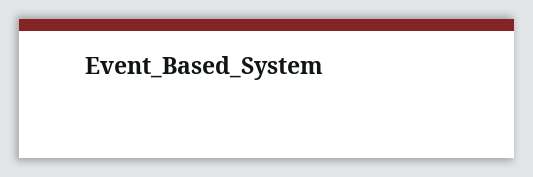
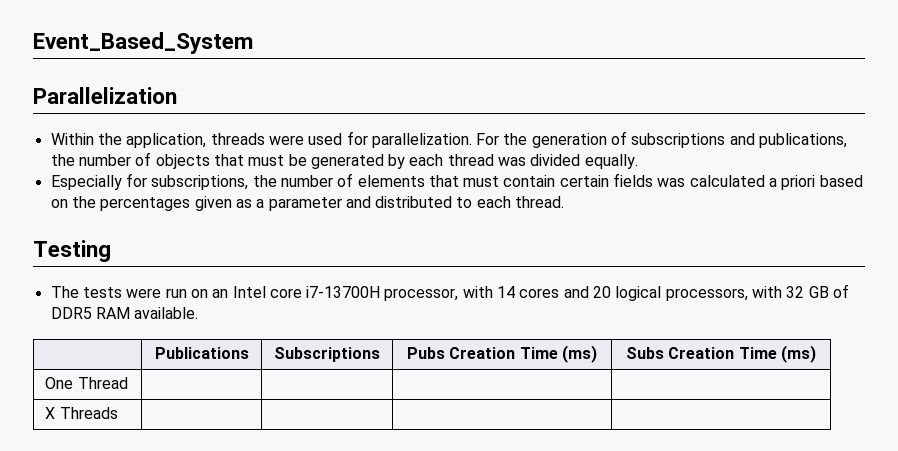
(323, 68) none -> [33,87,177,104] [50,131,848,148] [50,152,638,169] [50,173,863,190] [50,196,565,211] [33,240,111,262] [50,284,850,301] [50,307,199,319] [154,347,249,359] [274,347,380,362] [407,345,597,363] [626,345,816,363] [45,377,128,389] [45,407,118,419] // Parallelization // Within the application, threads were used for parallelization. For the generation of subscriptions and publications, the number of objects that must be generated by each thread was divided equally. // Especially for subscriptions, the number of elements that must contain certain fields was calculated a priori based on the percentages given as a parameter and distributed to each thread. // Testing // The tests were run on an Intel core i7-13700H processor, with 14 cores and 20 logical processors, with 32 GB of DDR5 RAM available. // | Publications | Subscriptions | Pubs Creation Time (ms) | Subs Creation Time (ms) // One Thread | | | | // X Threads | | | |

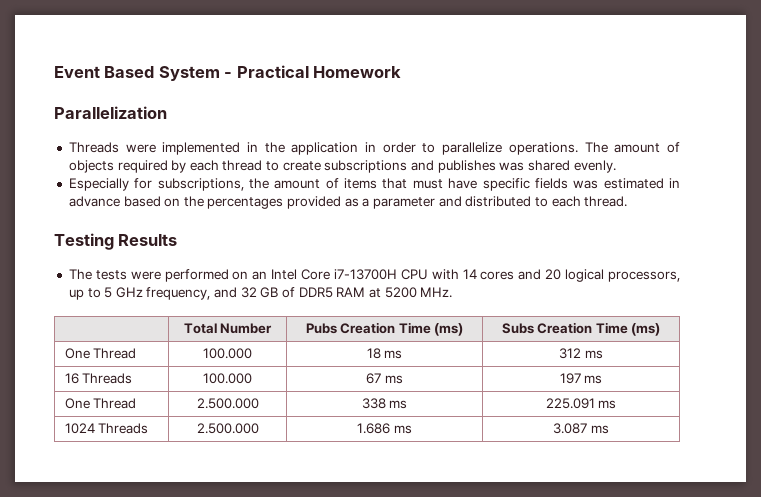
[33,32,253,54] [33,87,177,104] [50,131,848,148] [50,152,638,169] [50,173,816,190] Event_Based_System // Parallelization // Within the application, threads were used for parallelization. For the generation of subscriptions and publications, the number of objects that must be generated by each thread was divided equally. // Especially for subscriptions, the number of elements that must contain certain fields was calculated a priori -> [54,65,402,81] [54,106,167,119] [68,142,680,155] [68,160,616,173] [68,178,680,191] [68,196,120,207] Event Based System - Practical Homework // Parallelization // Threads were implemented in the application in order to parallelize operations. The amount of objects required by each thread to create subscriptions and publishes was shared evenly. // Especially for subscriptions, the amount of items that must have specific fields was estimated in advance
[194,196,232,211] given -> [287,196,342,209] provided
(111, 251) none -> [118,234,178,246] Results
[165,288,187,298] run -> [164,269,229,282] performed
[269,286,459,301] core i7-13700H processor, -> [301,269,428,280] Core i7-13700H CPU
[752,286,783,298] with -> [68,287,238,300] up to 5 GHz frequency, and
[134,307,199,319] [154,347,249,359] [274,347,380,362] available. // | Publications | Subscriptions -> [368,287,453,298] [183,323,273,334] at 5200 MHz. // | Total Number
[45,407,118,419] | | | // X Threads | | | | -> [203,348,253,359] [366,348,403,359] [559,348,603,359] [64,373,133,384] [203,373,253,384] [366,373,403,384] [559,373,603,384] [64,398,137,409] [196,398,259,409] [361,398,408,409] [545,398,617,409] [64,423,149,434] [196,423,259,434] [357,423,412,434] [553,423,609,434] 100.000 | 18 ms | 312 ms // 16 Threads | 100.000 | 67 ms | 197 ms // One Thread | 2.500.000 | 338 ms | 225.091 ms // 1024 Threads | 2.500.000 | 1.686 ms | 3.087 ms

